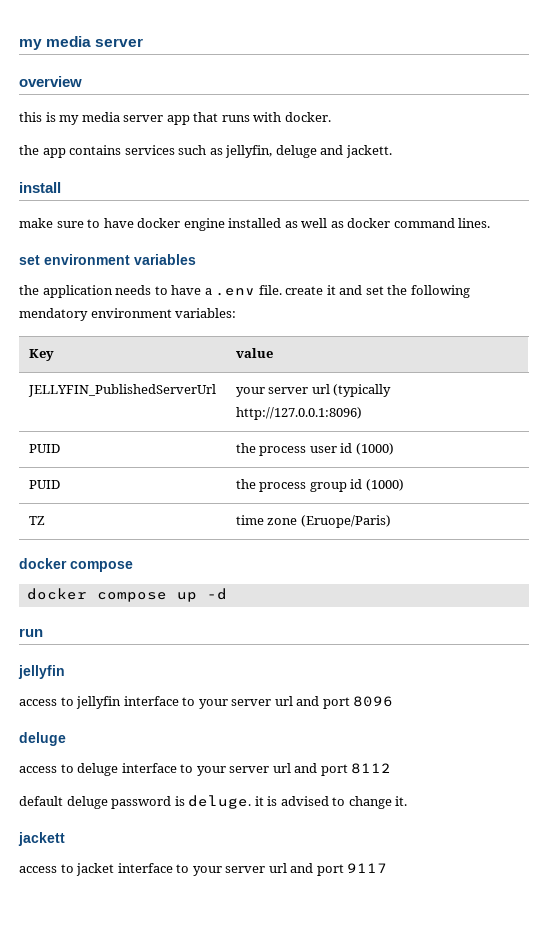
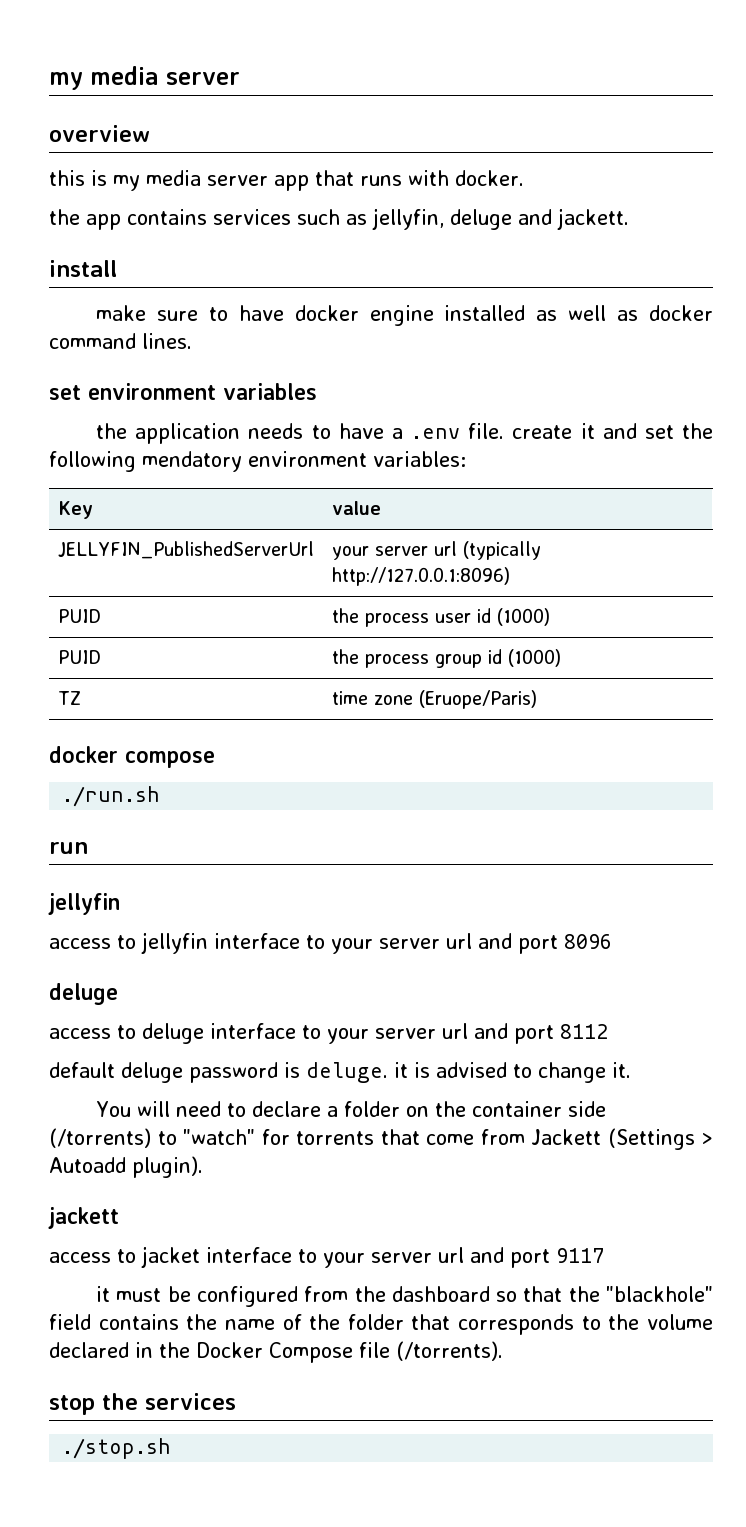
[26,588,227,602] docker compose up -d -> [62,786,161,807] ./run.sh
(408, 801) none -> [96,1101,607,1117] [49,1128,713,1150] [49,1156,203,1178] // You will need to declare a folder on the container side (/torrents) to "watch" for torrents that come from Jackett (Settings > Autoadd plugin).
(388, 868) none -> [96,1286,713,1307] [49,1314,713,1335] [49,1341,503,1363] [49,1393,236,1415] [62,1438,172,1459] // it must be configured from the dashboard so that the "blackhole" field contains the name of the folder that corresponds to the volume declared in the Docker Compose file (/torrents). // stop the services // ./stop.sh

